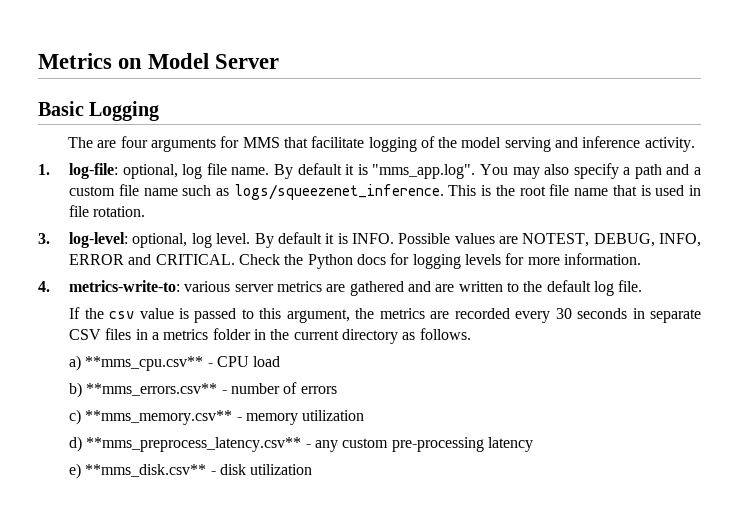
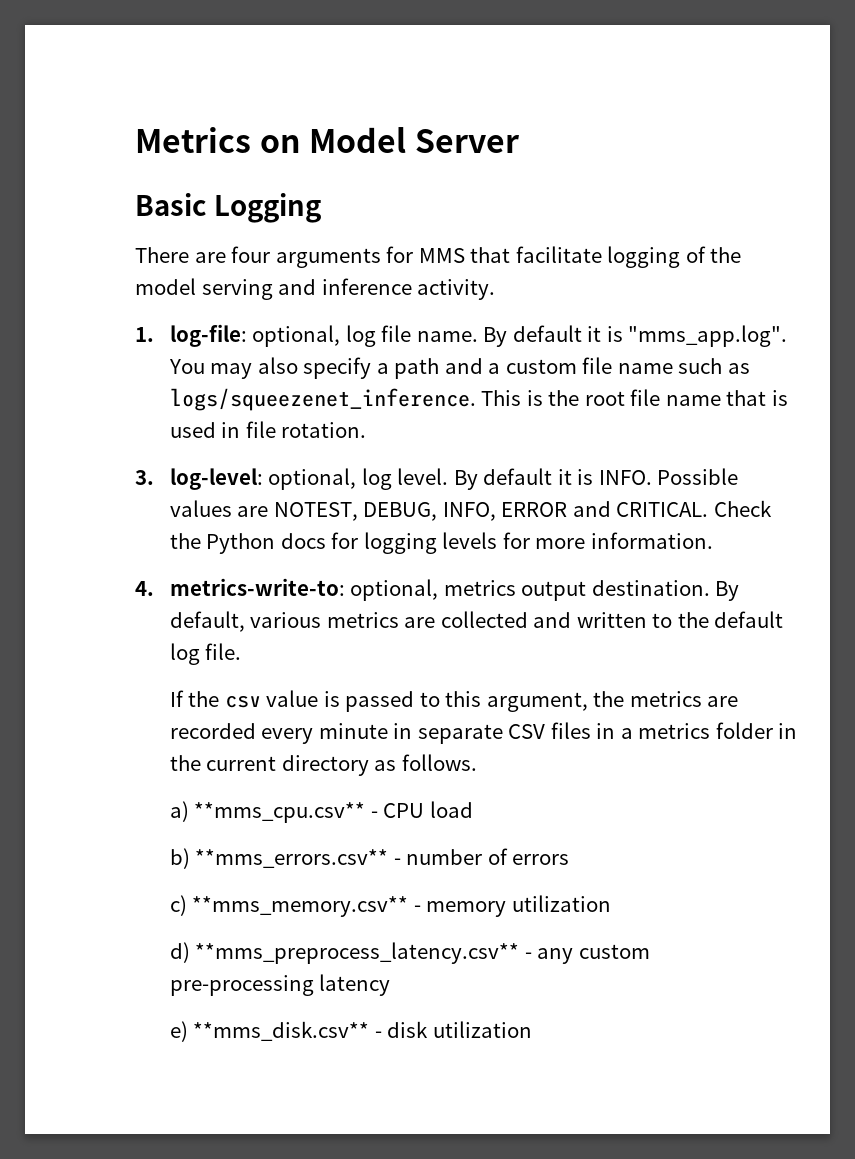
[67,137,93,148] The -> [135,247,189,263] There
[184,281,455,296] various server metrics are gathered and are -> [350,579,740,601] [169,611,572,632] optional, metrics output destination. By default, various metrics are collected and
[555,308,628,319] 30 seconds -> [318,723,388,739] minute

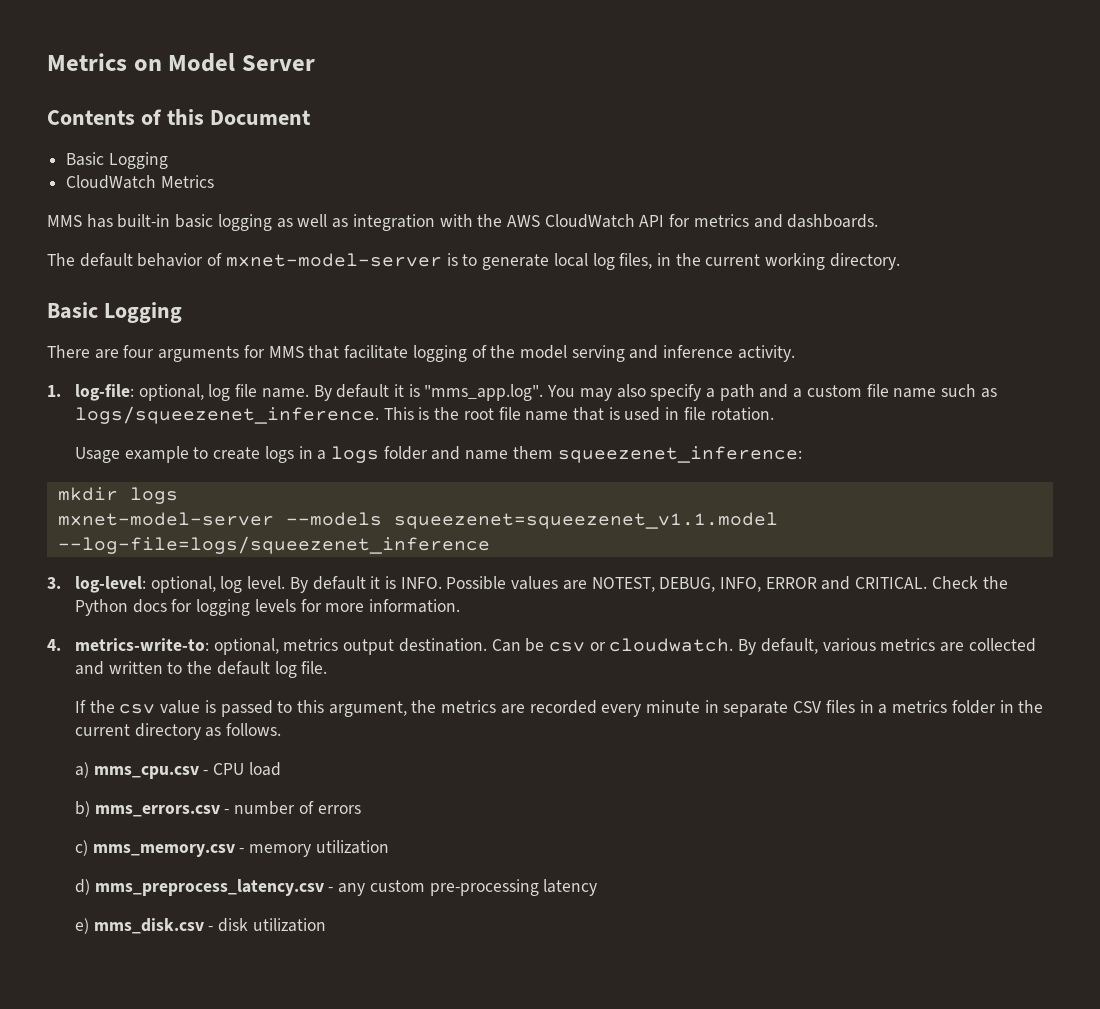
(519, 141) none -> [47,109,311,125] [66,152,168,169] [66,175,214,189] [47,214,879,231] [47,253,900,270] // Contents of this Document // Basic Logging // CloudWatch Metrics // MMS has built-in basic logging as well as integration with the AWS CloudWatch API for metrics and dashboards. // The default behavior of mxnet-model-server is to generate local log files, in the current working directory.
(367, 430) none -> [74,446,802,463] [57,487,178,504] [57,512,778,529] [57,536,490,554] // Usage example to create logs in a logs folder and name them squeezenet_inference: // mkdir logs // mxnet-model-server --models squeezenet=squeezenet_v1.1.model --log-file=logs/squeezenet_inference
(710, 588) none -> [491,638,734,652] Can be csv or cloudwatch.
[194,802,366,823] **mms_cpu.csv** -> [93,766,199,779] mms_cpu.csv
[195,849,389,868] **mms_errors.csv** -> [94,805,220,817] mms_errors.csv
[192,896,409,917] **mms_memory.csv** -> [92,844,235,857] mms_memory.csv
[195,942,520,964] **mms_preprocess_latency.csv** -> [94,879,324,896] mms_preprocess_latency.csv
[193,1021,370,1041] **mms_disk.csv** -> [93,918,204,934] mms_disk.csv

